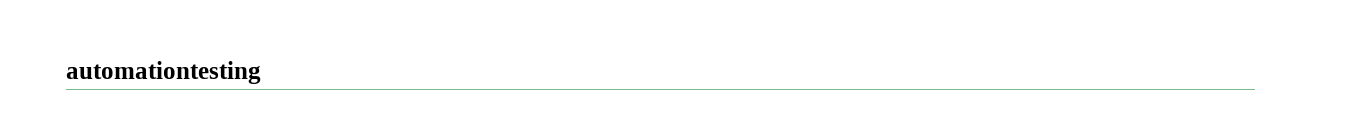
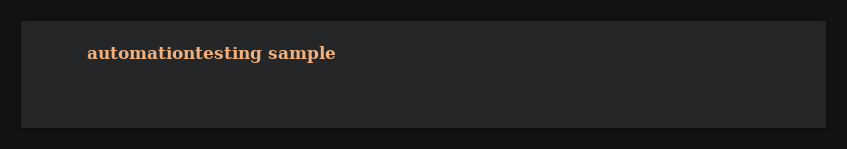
(261, 72) none -> [268,46,336,63] sample

